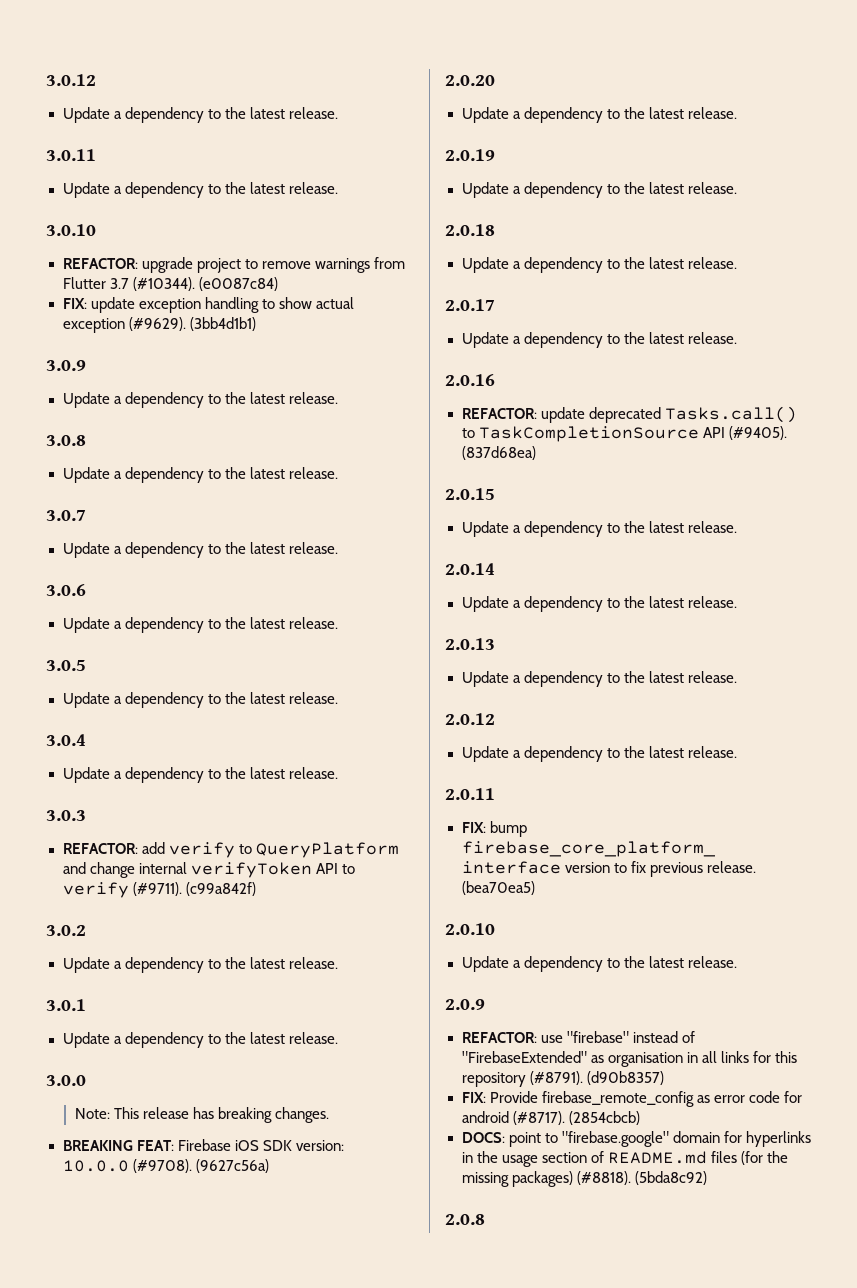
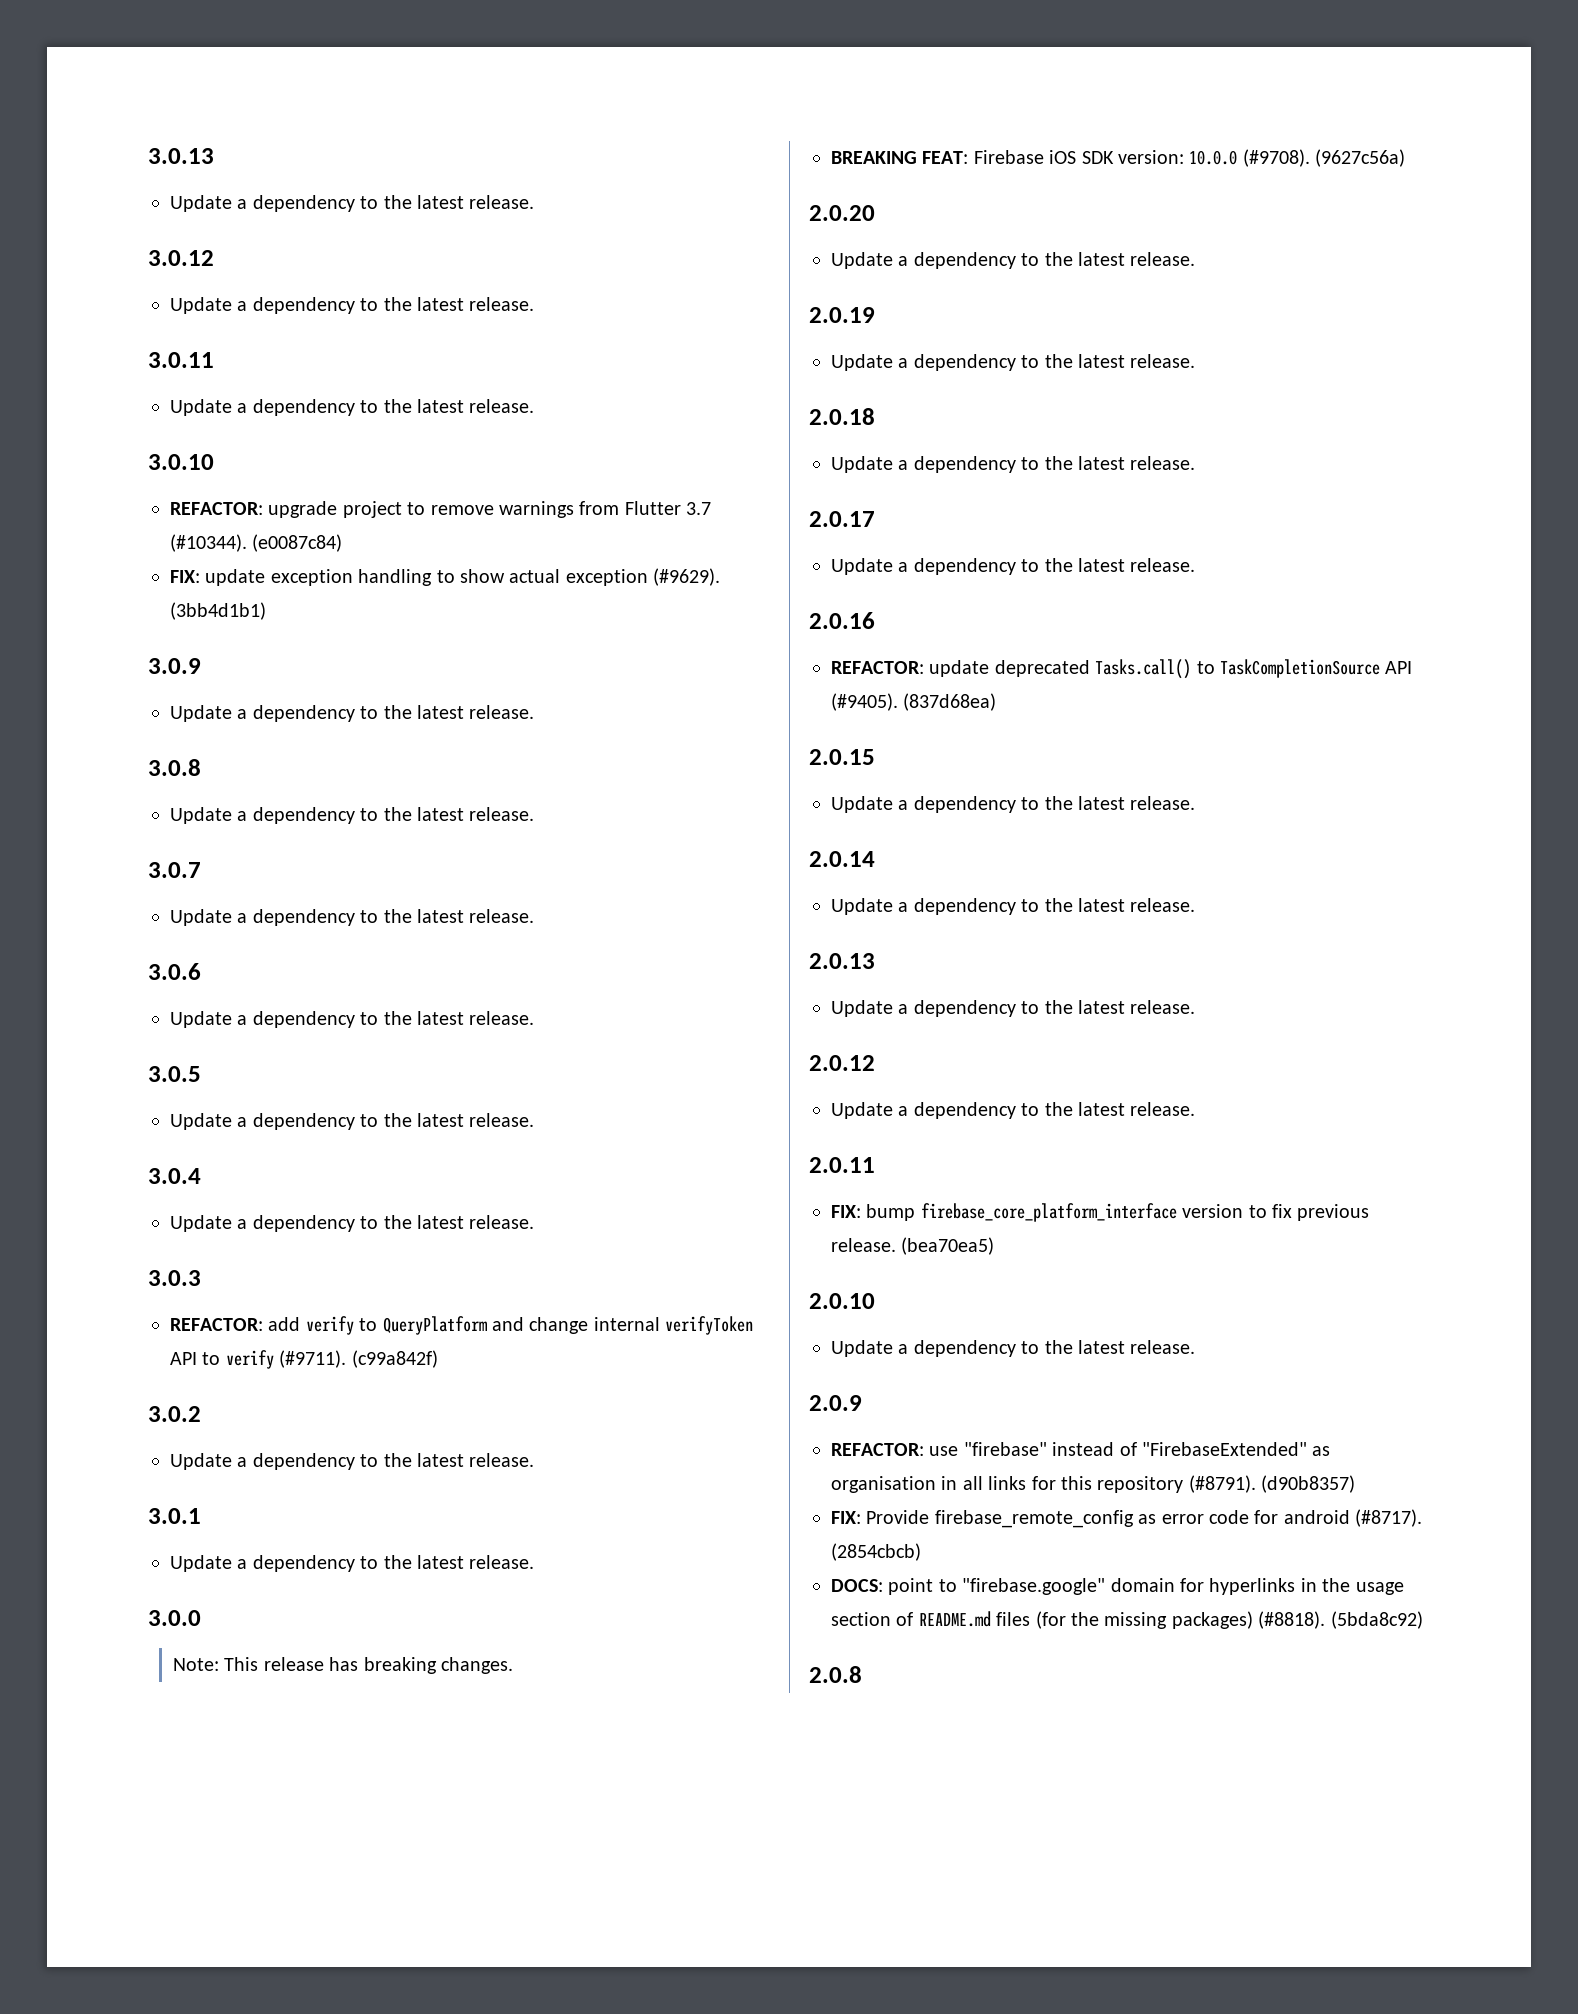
(46, 80) none -> [148,148,214,164] [170,195,535,212] 3.0.13 // Update a dependency to the latest release. //

